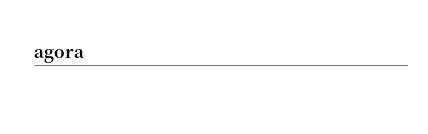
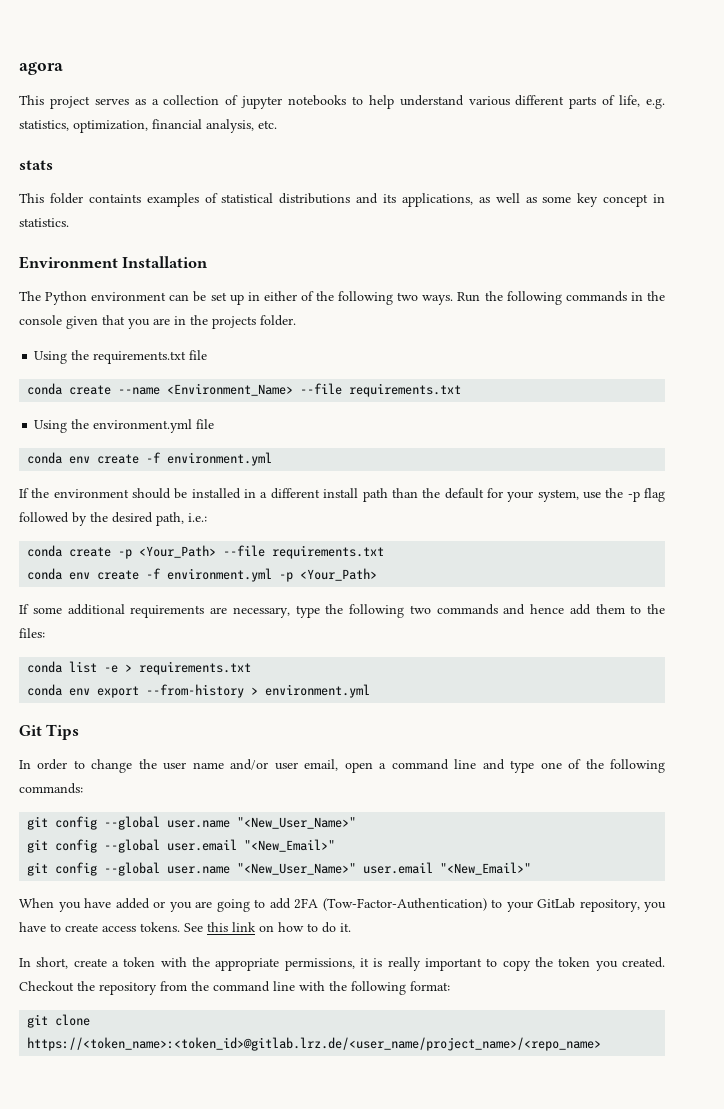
(84, 56) none -> [19,95,665,109] [19,119,277,133] [19,160,53,170] [19,193,665,207] [19,218,69,227] [19,256,209,269] [19,291,665,305] [19,315,296,329] [34,350,208,364] [27,383,462,397] [34,419,215,433] [27,452,273,466] [19,488,666,502] [19,512,207,526] [27,545,385,559] [27,568,378,582] [19,604,665,618] [19,628,45,638] [27,661,252,675] [27,684,371,698] [19,724,80,740] [19,759,666,773] [19,783,83,794] [27,816,357,830] [27,839,336,853] [27,862,532,876] [19,898,666,912] [19,922,351,933] [19,957,665,971] [19,981,450,995] [27,1014,91,1028] [27,1037,602,1051] // This project serves as a collection of jupyter notebooks to help understand various different parts of life, e.g. statistics, optimization, financial analysis, etc. // stats // This folder containts examples of statistical distributions and its applications, as well as some key concept in statistics. // Environment Installation // The Python environment can be set up in either of the following two ways. Run the following commands in the console given that you are in the projects folder. // Using the requirements.txt file // conda create --name <Environment_Name> --file requirements.txt // Using the environment.yml file // conda env create -f environment.yml // If the environment should be installed in a different install path than the default for your system, use the -p flag followed by the desired path, i.e.: // conda create -p <Your_Path> --file requirements.txt // conda env create -f environment.yml -p <Your_Path> // If some additional requirements are necessary, type the following two commands and hence add them to the files: // conda list -e > requirements.txt // conda env export --from-history > environment.yml // Git Tips // In order to change the user name and/or user email, open a command line and type one of the following commands: // git config --global user.name "<New_User_Name>" // git config --global user.email "<New_Email>" // git config --global user.name "<New_User_Name>" user.email "<New_Email>" // When you have added or you are going to add 2FA (Tow-Factor-Authentication) to your GitLab repository, you have to create access tokens. See this link on how to do it. // In short, create a token with the appropriate permissions, it is really important to copy the token you created. Checkout the repository from the command line with the following format: // git clone https://<token_name>:<token_id>@gitlab.lrz.de/<user_name/project_name>/<repo_name>

